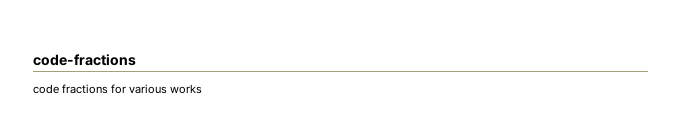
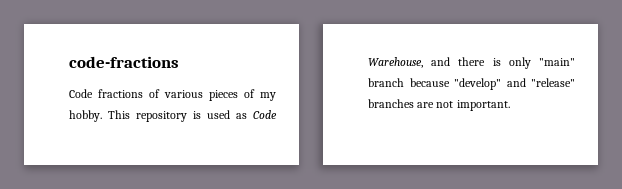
[33,84,203,94] code fractions for various works -> [69,89,276,101] [69,110,277,122] [368,57,575,69] [368,78,575,90] [368,99,510,111] Code fractions of various pieces of my hobby. This repository is used as Code Warehouse, and there is only "main" branch because "develop" and "release" branches are not important.

